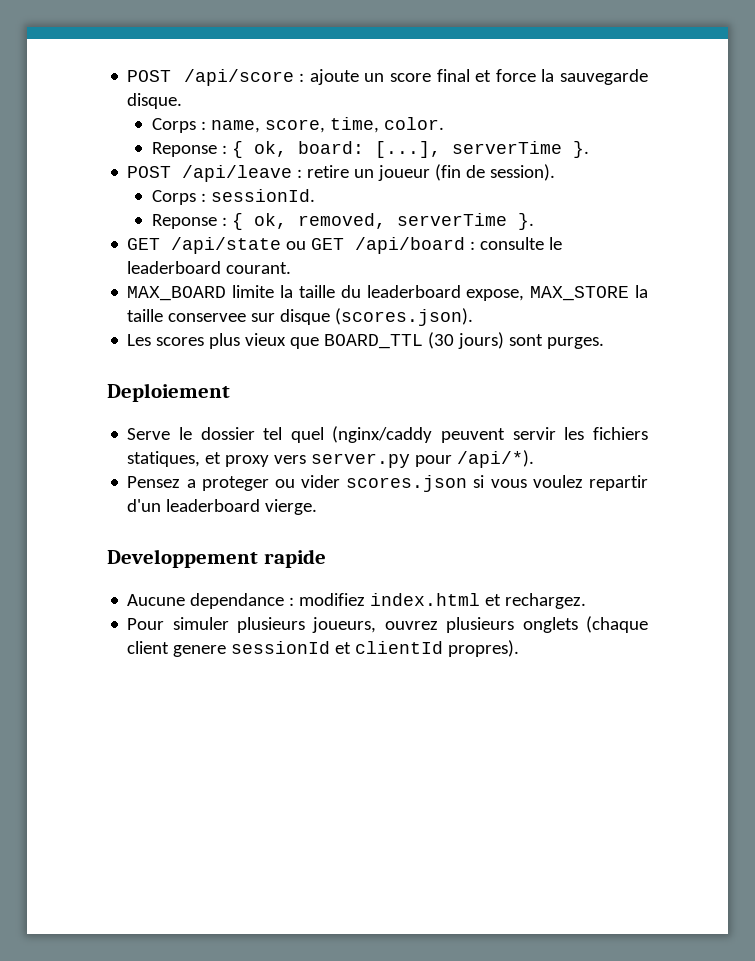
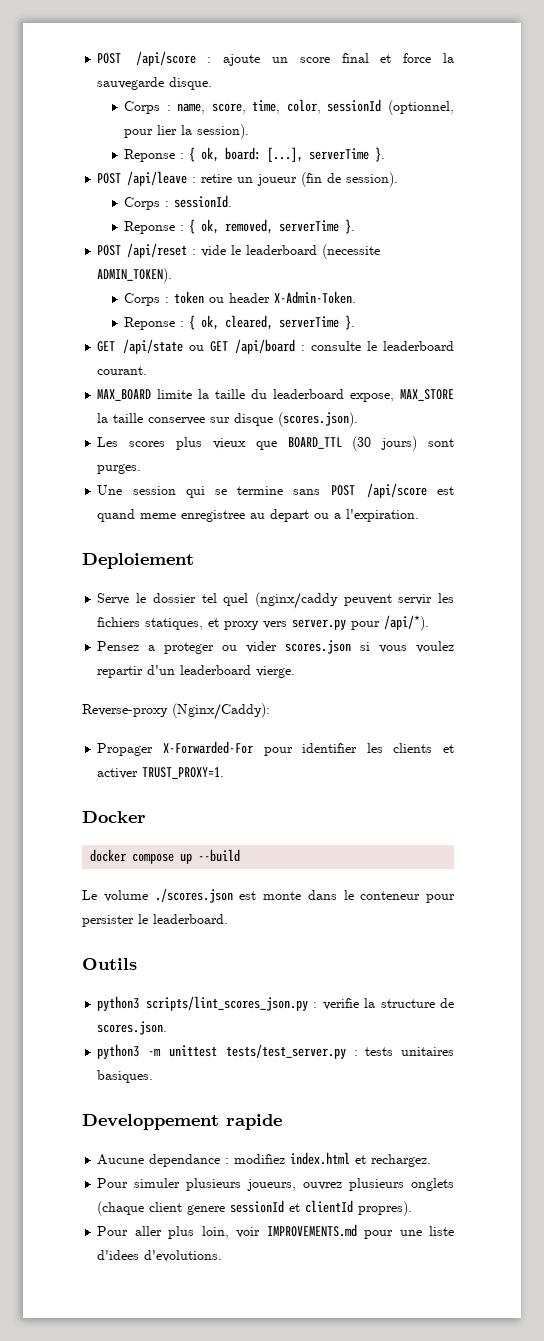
[383,117,444,130] color. -> [286,99,454,115] [124,124,250,139] color, sessionId (optionnel, pour lier la session).
(534, 221) none -> [97,243,381,259] [97,268,173,283] [124,291,357,306] [124,315,356,330] // POST /api/reset : vide le leaderboard (necessite ADMIN_TOKEN). // Corps : token ou header X-Admin-Token. // Reponse : { ok, cleared, serverTime }.
(605, 343) none -> [97,483,454,498] [97,509,420,522] // Une session qui se termine sans POST /api/score est quand meme enregistree au depart ou a l'expiration.
(318, 507) none -> [82,703,270,720] [97,741,455,756] [97,767,225,779] [82,811,146,823] [90,849,241,864] [82,888,455,903] [82,914,228,927] [82,958,137,970] [97,996,455,1011] [97,1021,168,1035] [97,1044,454,1059] [97,1070,154,1083] // Reverse-proxy (Nginx/Caddy): // Propager X-Forwarded-For pour identifier les clients et activer TRUST_PROXY=1. // Docker // docker compose up --build // Le volume ./scores.json est monte dans le conteneur pour persister le leaderboard. // Outils // python3 scripts/lint_scores_json.py : verifie la structure de scores.json. // python3 -m unittest tests/test_server.py : tests unitaires basiques.
(520, 648) none -> [97,1224,454,1239] [97,1250,223,1262] // Pour aller plus loin, voir IMPROVEMENTS.md pour une liste d'idees d'evolutions.

